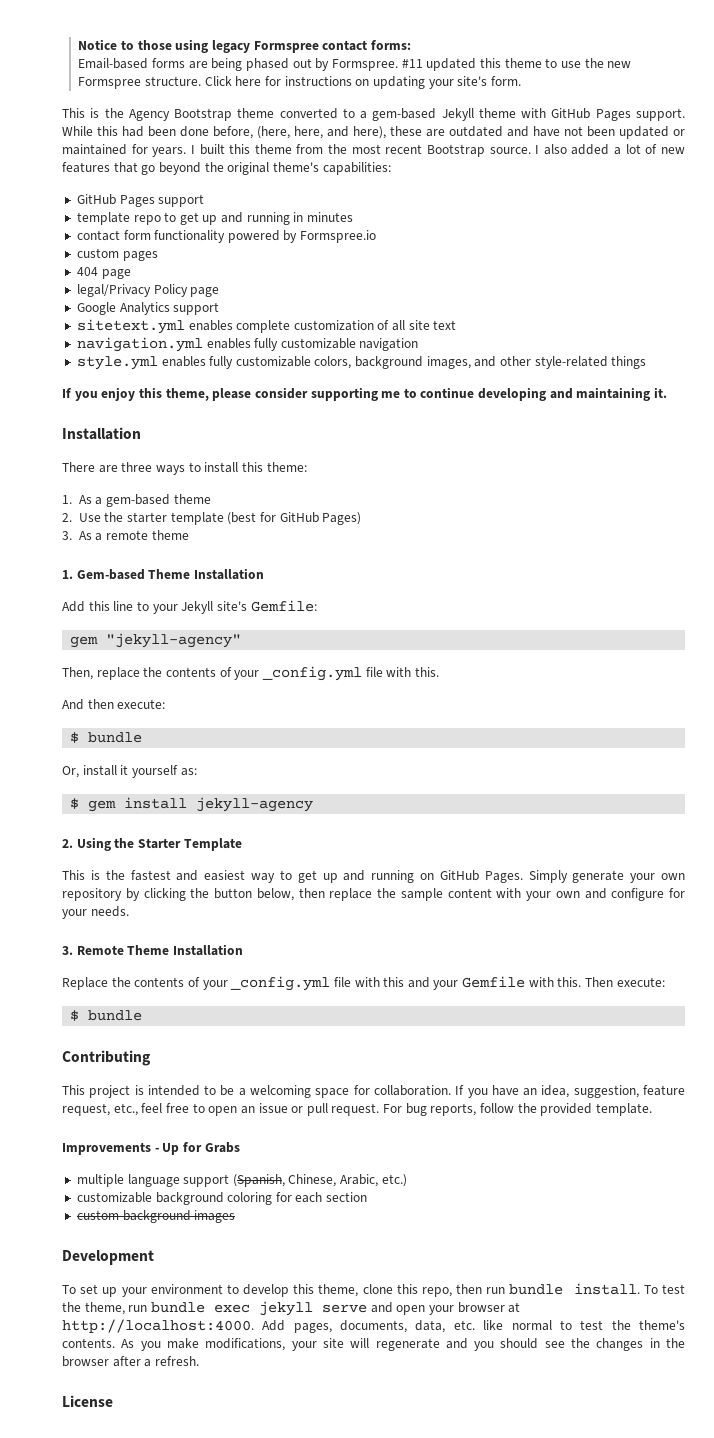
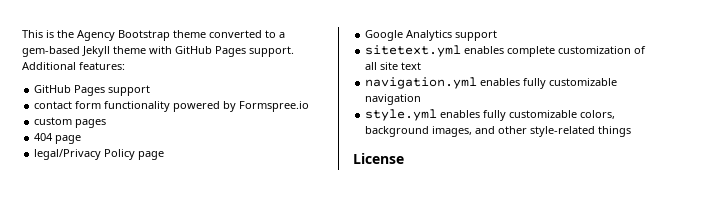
[78,39,411,53] [78,58,632,71] [78,76,521,89] Notice to those using legacy Formspree contact forms: // Email-based forms are being phased out by Formspree. #11 updated this theme to use the new Formspree structure. Click here for instructions on updating your site's form. // -> (22, 34) none
[62,126,685,139] [62,144,686,157] [62,162,391,175] [76,194,205,207] [76,212,354,225] While this had been done before, (here, here, and here), these are outdated and have not been updated or maintained for years. I built this theme from the most recent Bootstrap source. I also added a lot of new features that go beyond the original theme's capabilities: // GitHub Pages support // template repo to get up and running in minutes -> [22,62,125,70] [34,85,151,96] Additional features: // GitHub Pages support
[62,387,668,401] [62,427,141,440] [62,462,307,475] [62,494,211,507] [62,512,362,525] [62,530,189,541] [62,568,264,580] [62,600,317,614] [70,633,242,648] [62,666,439,681] [62,699,166,710] [70,732,143,743] [62,765,197,778] [70,797,314,812] [62,837,242,851] [62,870,685,883] [62,888,685,901] [62,906,129,919] [62,944,243,956] [62,976,665,991] [70,1010,143,1021] [62,1050,151,1066] [62,1085,685,1098] [62,1103,652,1116] [62,1142,240,1155] [76,1174,407,1187] [76,1192,368,1205] [76,1210,236,1223] [62,1250,154,1265] [62,1283,685,1297] [62,1301,521,1316] [62,1319,686,1333] [62,1338,685,1351] [62,1356,199,1367] // If you enjoy this theme, please consider supporting me to continue developing and maintaining it. // Installation // There are three ways to install this theme: // 1. As a gem-based theme // 2. Use the starter template (best for GitHub Pages) // 3. As a remote theme // 1. Gem-based Theme Installation // Add this line to your Jekyll site's Gemfile: // gem "jekyll-agency" // Then, replace the contents of your _config.yml file with this. // And then execute: // $ bundle // Or, install it yourself as: // $ gem install jekyll-agency // 2. Using the Starter Template // This is the fastest and easiest way to get up and running on GitHub Pages. Simply generate your own repository by clicking the button below, then replace the sample content with your own and configure for your needs. // 3. Remote Theme Installation // Replace the contents of your _config.yml file with this and your Gemfile with this. Then execute: // $ bundle // Contributing // This project is intended to be a welcoming space for collaboration. If you have an idea, suggestion, feature request, etc., feel free to open an issue or pull request. For bug reports, follow the provided template. // Improvements - Up for Grabs // multiple language support (Spanish, Chinese, Arabic, etc.) // customizable background coloring for each section // custom background images // Development // To set up your environment to develop this theme, clone this repo, then run bundle install. To test the theme, run bundle exec jekyll serve and open your browser at http://localhost:4000. Add pages, documents, data, etc. like normal to test the theme's contents. As you make modifications, your site will regenerate and you should see the changes in the browser after a refresh. -> (632, 131) none

